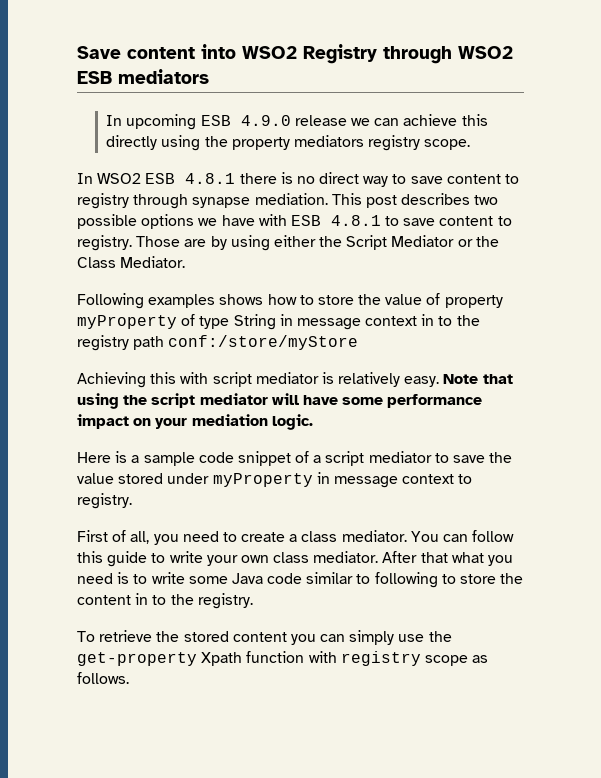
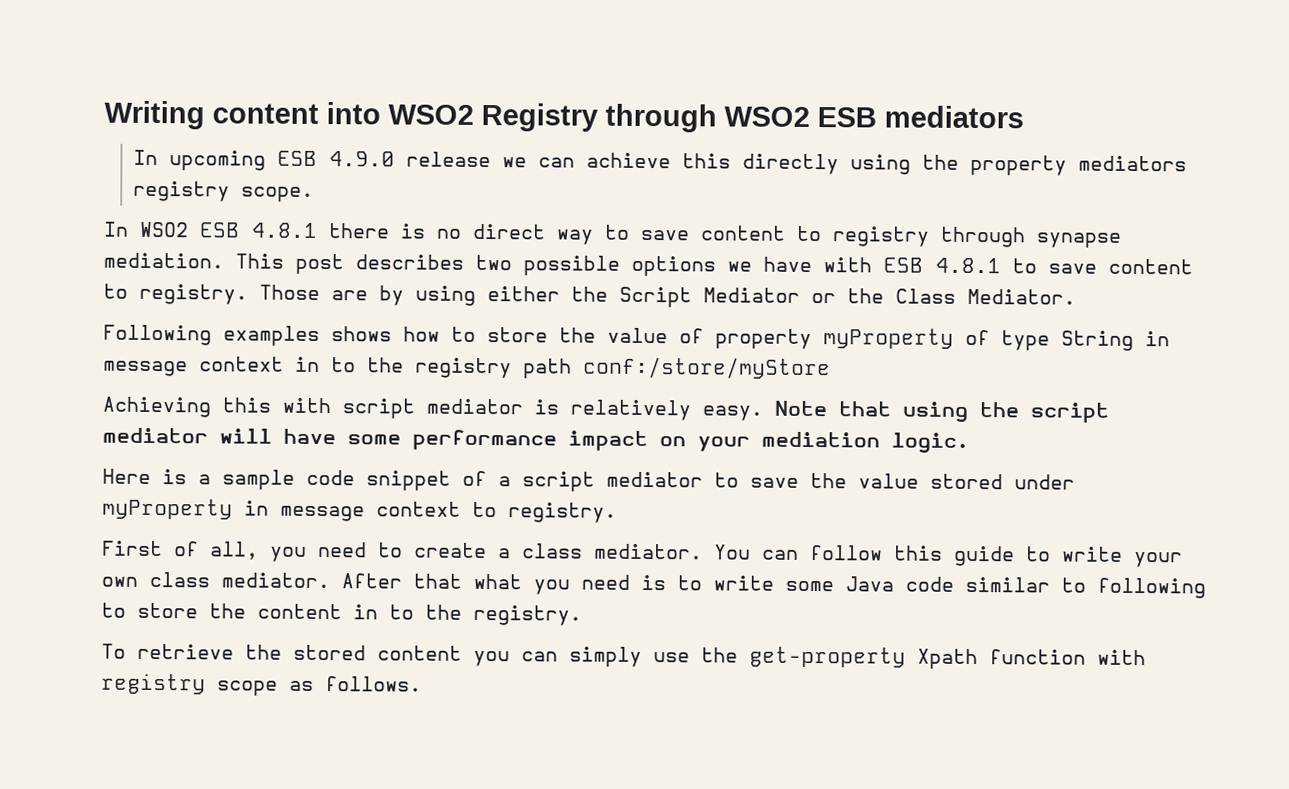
[77,46,121,59] Save -> [104,100,205,130] Writing

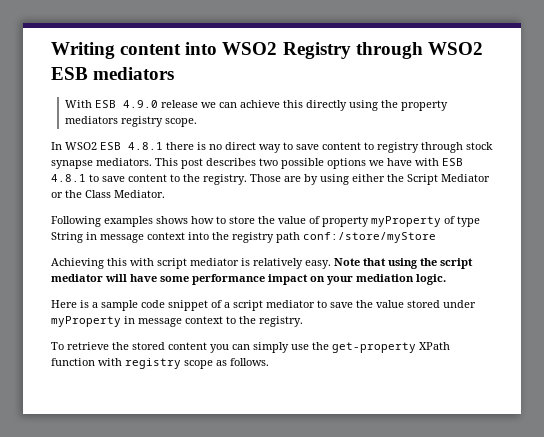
[133,149,267,171] In upcoming -> [64,100,92,108] With
[1036,232,1121,248] [103,252,224,269] synapse mediation. -> [466,142,493,150] [51,158,152,169] stock synapse mediators.
(128, 291) none -> [183,174,200,182] the
[295,356,356,373] in to -> [188,232,209,240] into
[508,502,617,523] [102,540,1183,568] [101,571,1206,599] [101,602,414,620] registry. // First of all, you need to create a class mediator. You can follow this guide to write your own class mediator. After that what you need is to write some Java code similar to following to store the content in to -> (236, 320) none
[917,648,978,670] Xpath -> [419,342,450,350] XPath

